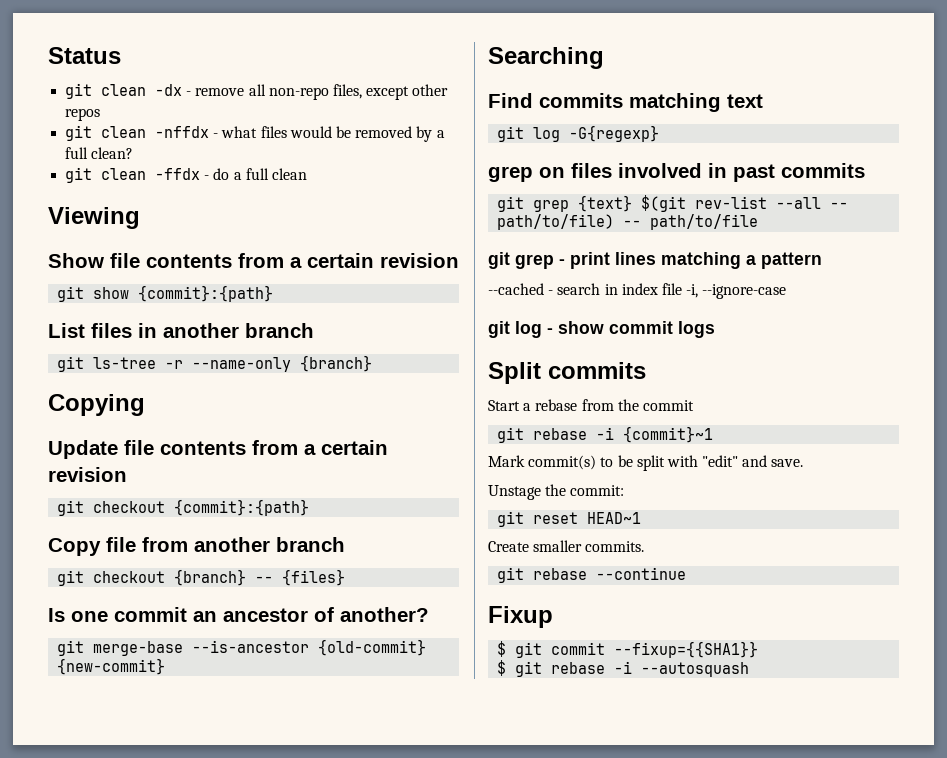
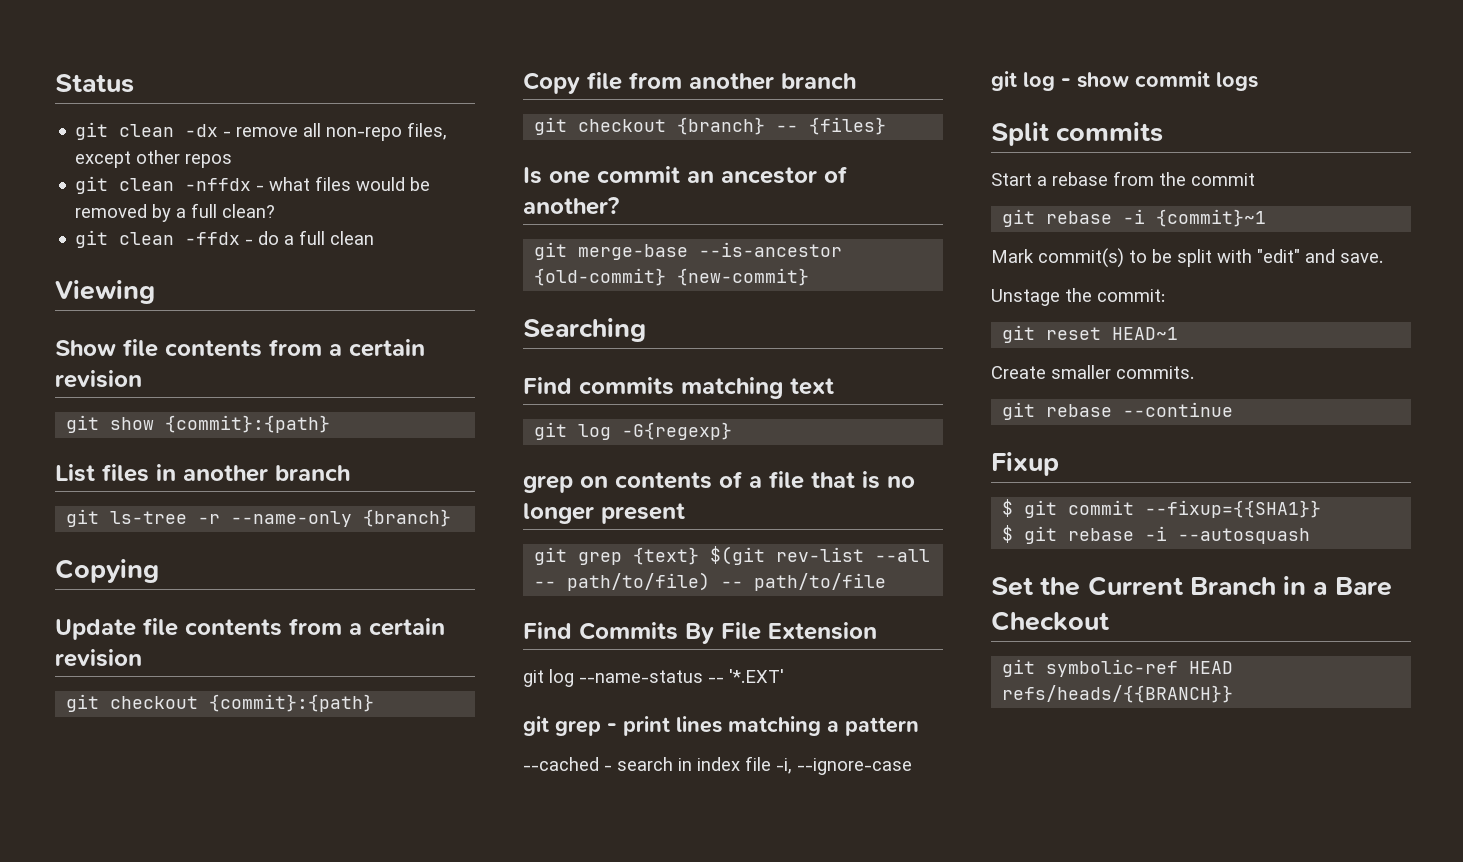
[571,163,865,182] files involved in past commits -> [615,471,915,489] [523,503,685,524] contents of a file that is no longer present
(759, 222) none -> [523,622,877,644] [523,669,784,687] // Find Commits By File Extension // git log --name-status -- '*.EXT'
(750, 669) none -> [991,576,1392,596] [991,611,1109,631] [1002,659,1234,677] [1002,685,1234,703] // Set the Current Branch in a Bare Checkout // git symbolic-ref HEAD refs/heads/{{BRANCH}}

